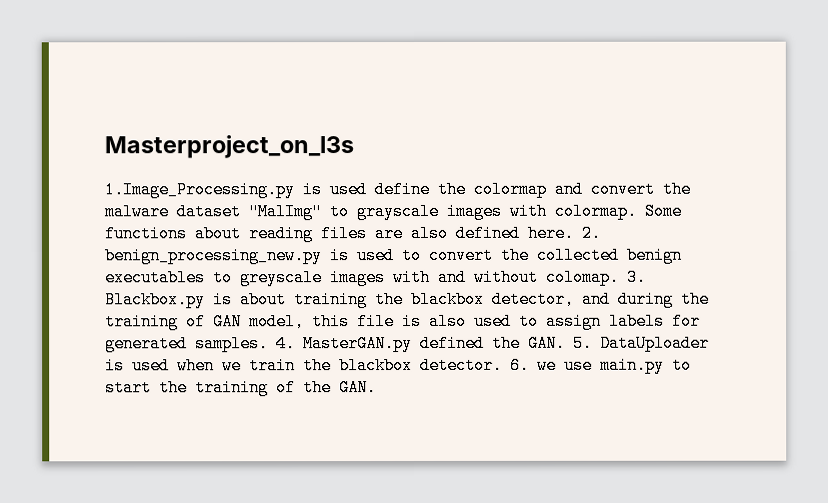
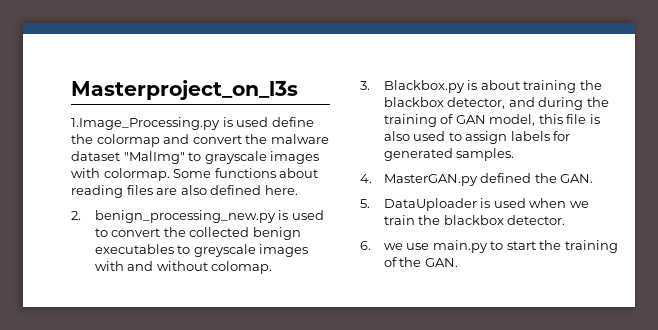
(574, 233) none -> (298, 190) //
(620, 277) none -> (273, 267) //
(269, 344) none -> (515, 154) //
(566, 343) none -> (594, 178) //
(503, 365) none -> (566, 220) //

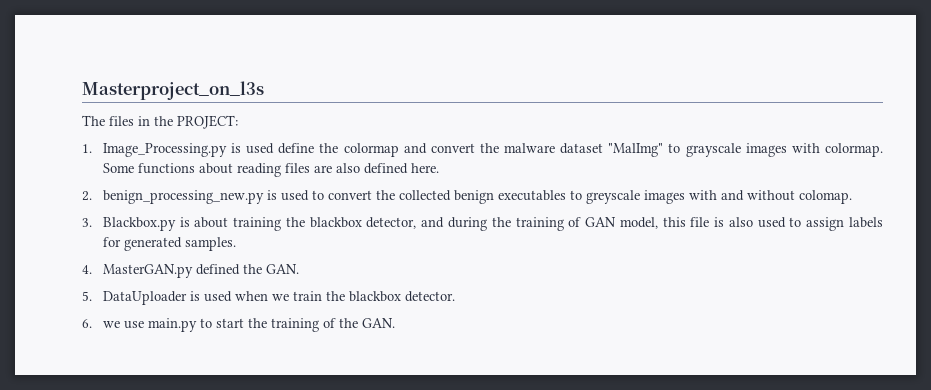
[71,117,220,130] 1.Image_Processing.py -> [82,115,238,129] [82,143,227,157] The files in the PROJECT: // 1. Image_Processing.py

